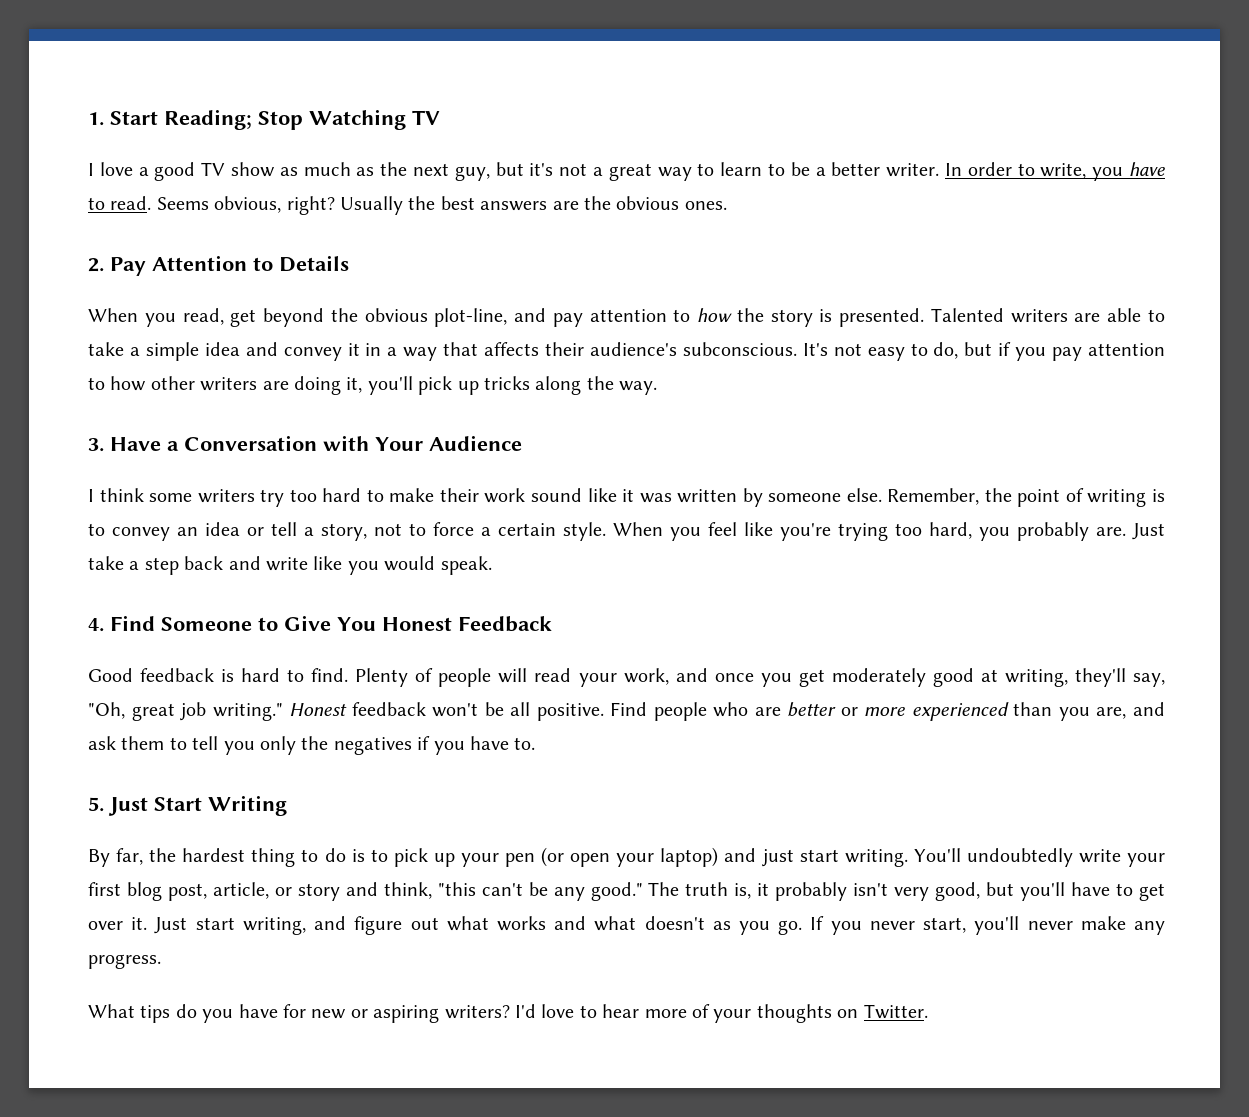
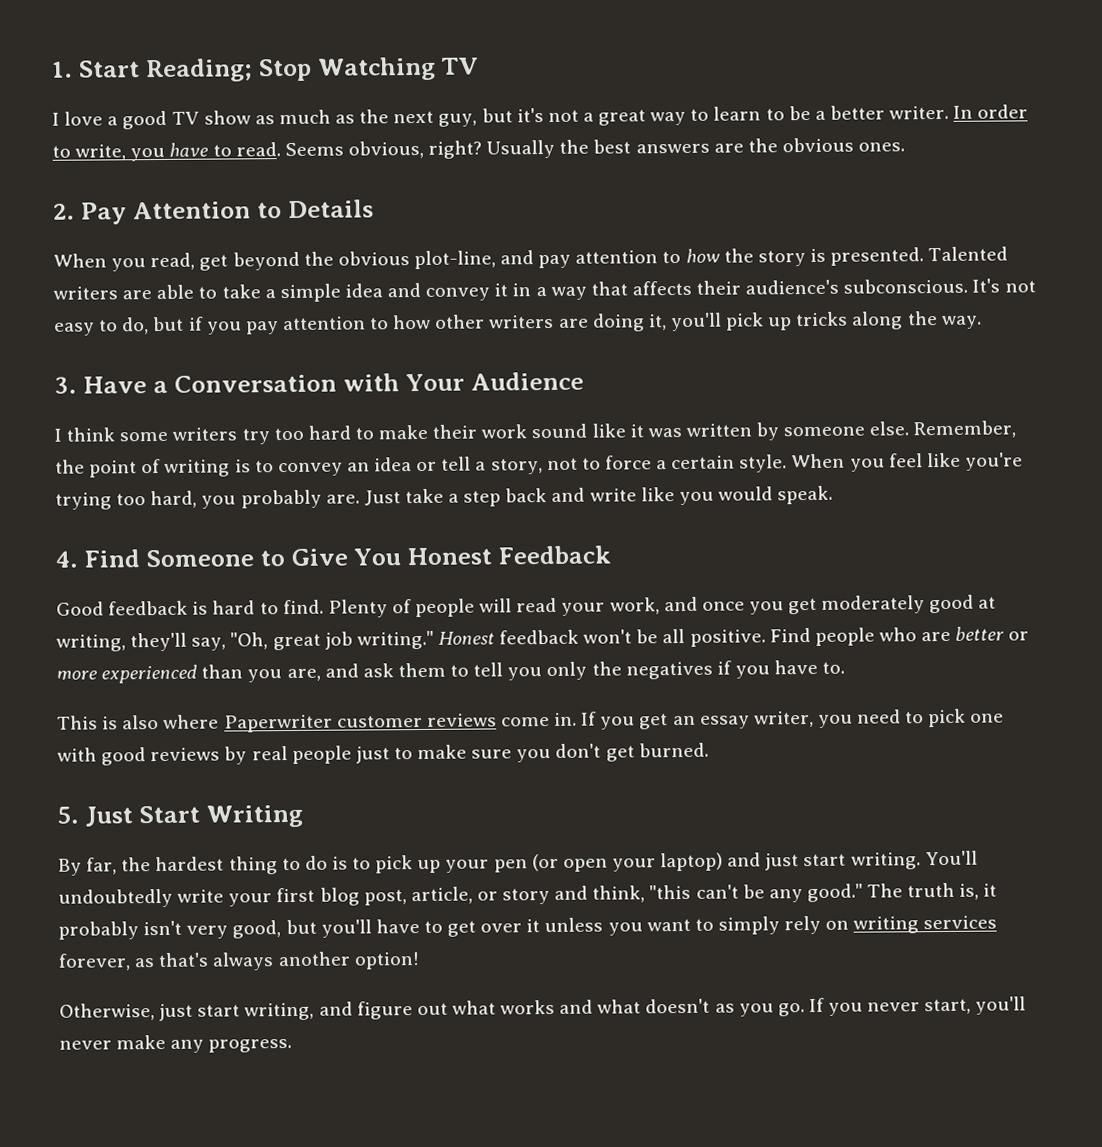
(536, 743) none -> [57,708,1005,733] [57,742,709,766] // This is also where Paperwriter customer reviews come in. If you get an essay writer, you need to pick one with good reviews by real people just to make sure you don't get burned.
[131,917,188,934] it. Just -> [526,915,998,936] [58,951,420,971] [59,1003,194,1022] it unless you want to simply rely on writing services forever, as that's always another option! // Otherwise, just
[88,1004,928,1023] // What tips do you have for new or aspiring writers? I'd love to hear more of your thoughts on Twitter. -> (293, 1045) none

